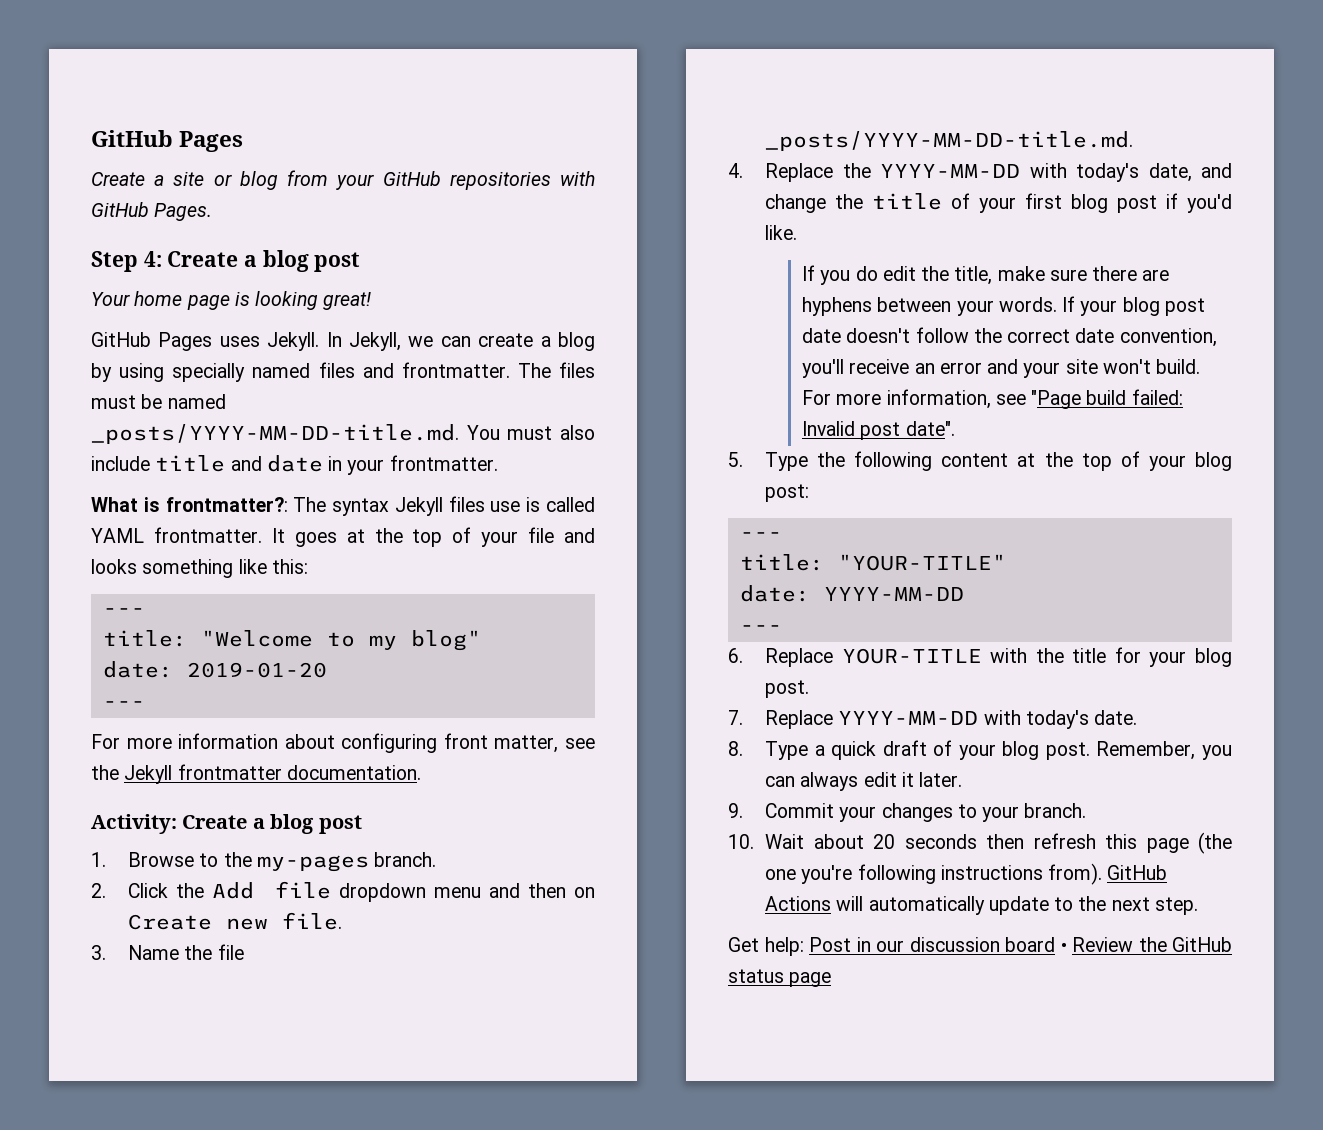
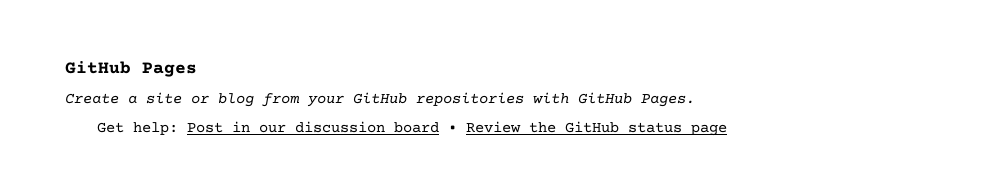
[91,250,361,272] [91,291,372,310] [91,332,595,351] [91,362,595,382] [91,394,226,409] [91,424,595,444] [91,455,498,475] [91,496,595,516] [91,527,595,547] [91,559,308,578] [102,608,145,615] [102,630,481,651] [102,661,327,678] [102,701,145,708] [91,733,595,753] [91,764,421,784] [91,814,362,834] [91,852,437,872] [91,881,595,902] [128,912,343,930] [91,944,244,960] [765,131,1134,151] [728,163,1232,182] [765,193,1232,213] [765,225,798,240] [802,265,1170,285] [802,296,1205,316] [802,327,1217,347] [802,359,1201,378] [802,389,1183,409] [802,421,955,440] [728,451,1232,471] [765,484,810,502] [739,532,782,539] [739,554,1006,571] [739,585,964,602] [739,625,782,632] [728,647,1232,667] [765,680,810,698] [728,710,1138,729] [728,740,1232,760] [765,772,963,791] [728,803,1087,822] [728,832,1232,854] [765,863,1168,885] [765,896,1198,915] // Step 4: Create a blog post // Your home page is looking great! // GitHub Pages uses Jekyll. In Jekyll, we can create a blog by using specially named files and frontmatter. The files must be named _posts/YYYY-MM-DD-title.md. You must also include title and date in your frontmatter. // What is frontmatter?: The syntax Jekyll files use is called YAML frontmatter. It goes at the top of your file and looks something like this: // --- // title: "Welcome to my blog" // date: 2019-01-20 // --- // For more information about configuring front matter, see the Jekyll frontmatter documentation. // Activity: Create a blog post // 1. Browse to the my-pages branch. // 2. Click the Add file dropdown menu and then on Create new file. // 3. Name the file _posts/YYYY-MM-DD-title.md. // 4. Replace the YYYY-MM-DD with today's date, and change the title of your first blog post if you'd like. // If you do edit the title, make sure there are hyphens between your words. If your blog post date doesn't follow the correct date convention, you'll receive an error and your site won't build. For more information, see "Page build failed: Invalid post date". // 5. Type the following content at the top of your blog post: // --- // title: "YOUR-TITLE" // date: YYYY-MM-DD // --- // 6. Replace YOUR-TITLE with the title for your blog post. // 7. Replace YYYY-MM-DD with today's date. // 8. Type a quick draft of your blog post. Remember, you can always edit it later. // 9. Commit your changes to your branch. // 10. Wait about 20 seconds then refresh this page (the one you're following instructions from). GitHub Actions will automatically update to the next step. -> (695, 100) none

